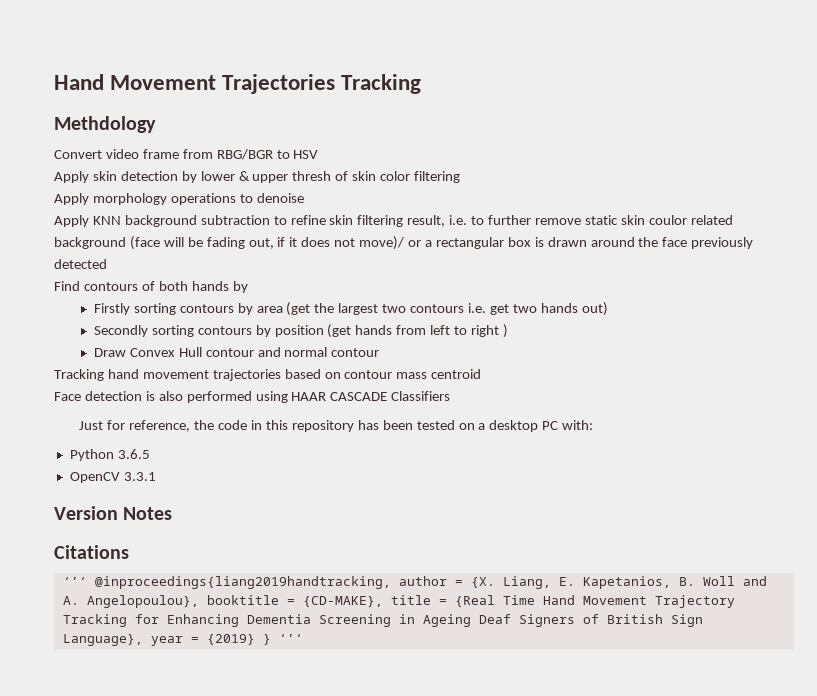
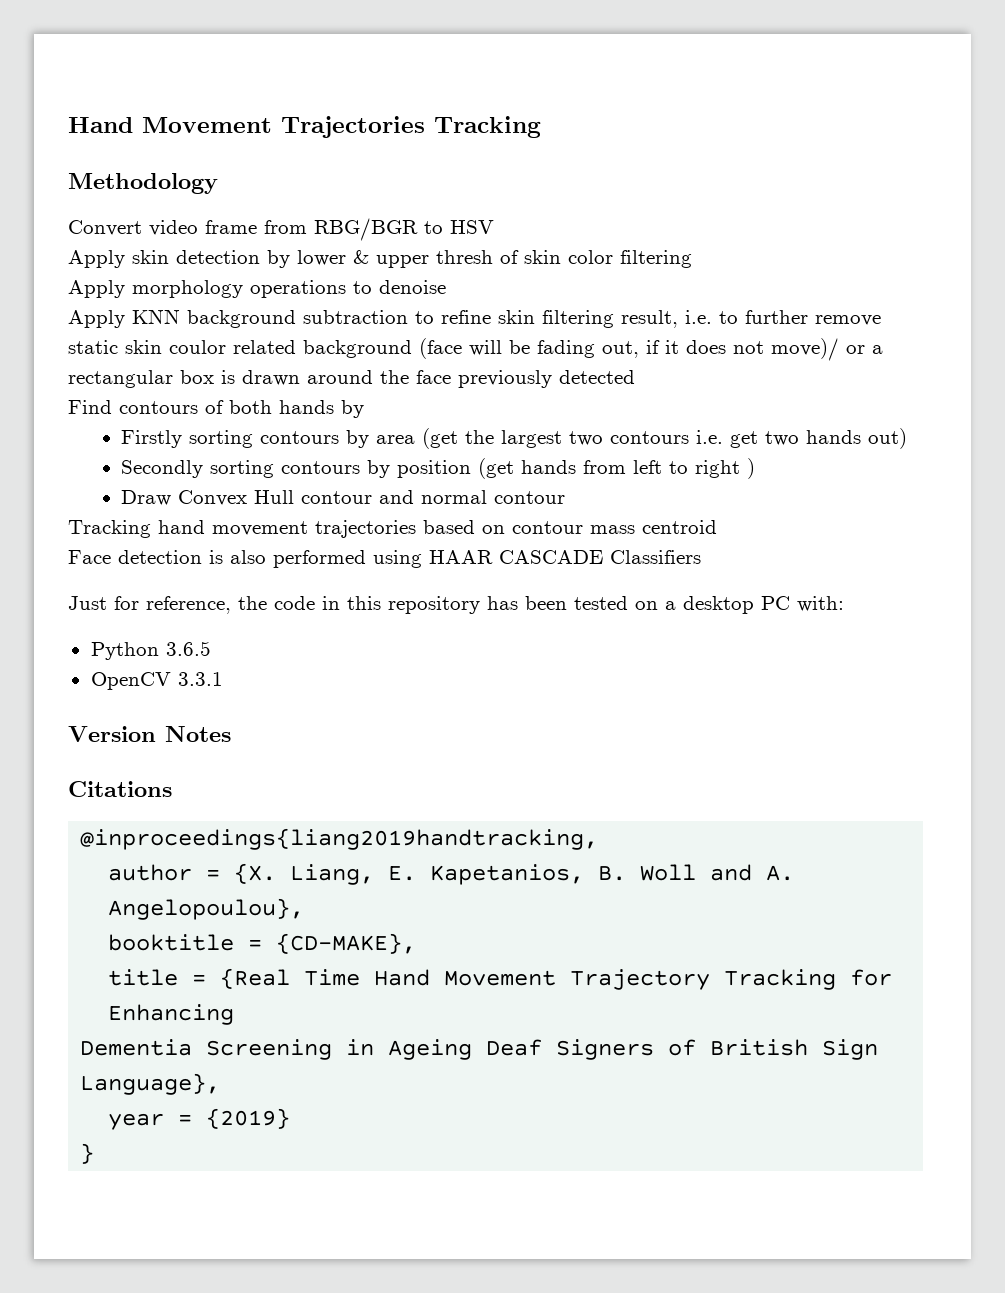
[54,116,156,133] Methdology -> [68,173,218,194] Methodology
[62,577,87,586] ‘’‘ -> (172, 789) none
(391, 582) none -> (599, 839) //
(199, 601) none -> (305, 909) //
(383, 601) none -> (417, 943) //
(239, 620) none -> (235, 1014) //
(143, 640) none -> (221, 1084) //
[262,634,303,645] } ‘’‘ -> [80,1143,95,1164] // }

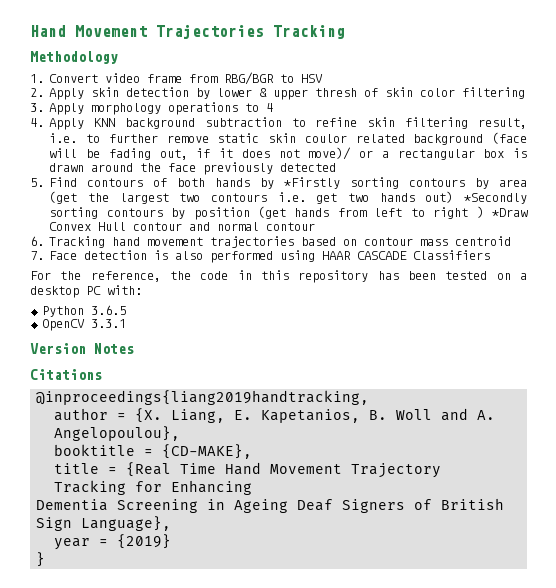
(218, 183) none -> [30,74,44,83] 1.
(494, 227) none -> [30,88,44,97] 2.
(692, 259) none -> [30,103,44,112] 3.
[379,280,446,294] denoise // -> [266,103,274,112] [30,118,44,127] 4 // 4.
(635, 377) none -> [30,178,44,187] 5.
[121,430,183,448] // Firstly -> [284,177,341,189] *Firstly
[121,460,204,478] // Secondly -> [464,193,527,204] *Secondly
[121,490,172,506] // Draw -> [492,208,528,217] *Draw
(566, 497) none -> [30,236,44,246] 6.
(717, 527) none -> [30,251,44,260] 7.
[68,596,139,610] Just for -> [30,271,82,280] For the

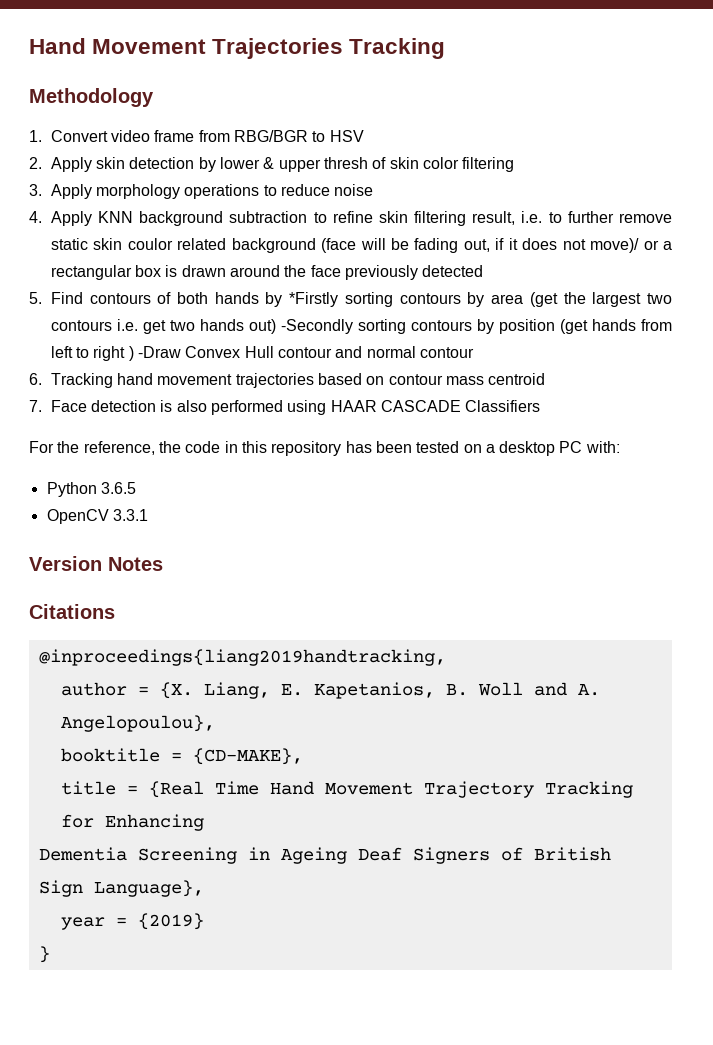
[266,103,274,112] 4 -> [281,184,374,196] reduce noise
[464,193,527,204] *Secondly -> [280,319,353,334] -Secondly
[492,208,528,217] *Draw -> [138,346,182,358] -Draw

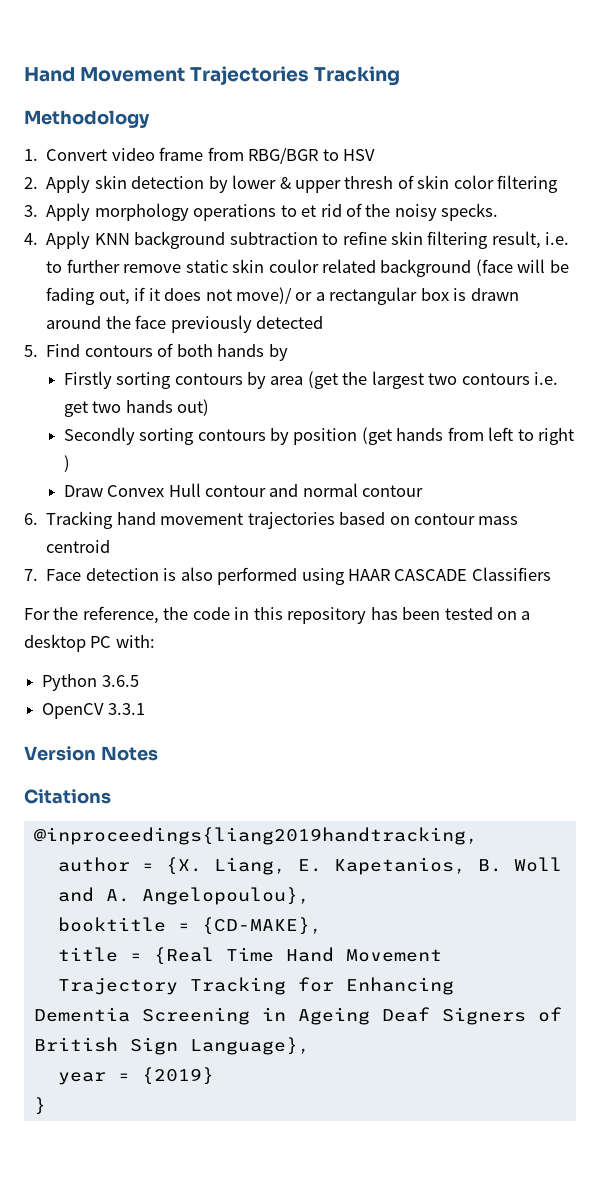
[281,184,374,196] reduce noise -> [301,203,499,221] et rid of the noisy specks.
[289,292,339,307] *Firstly -> [63,371,112,389] // Firstly
[280,319,353,334] -Secondly -> [63,427,135,445] // Secondly
[138,346,182,358] -Draw -> [63,485,103,497] // Draw

